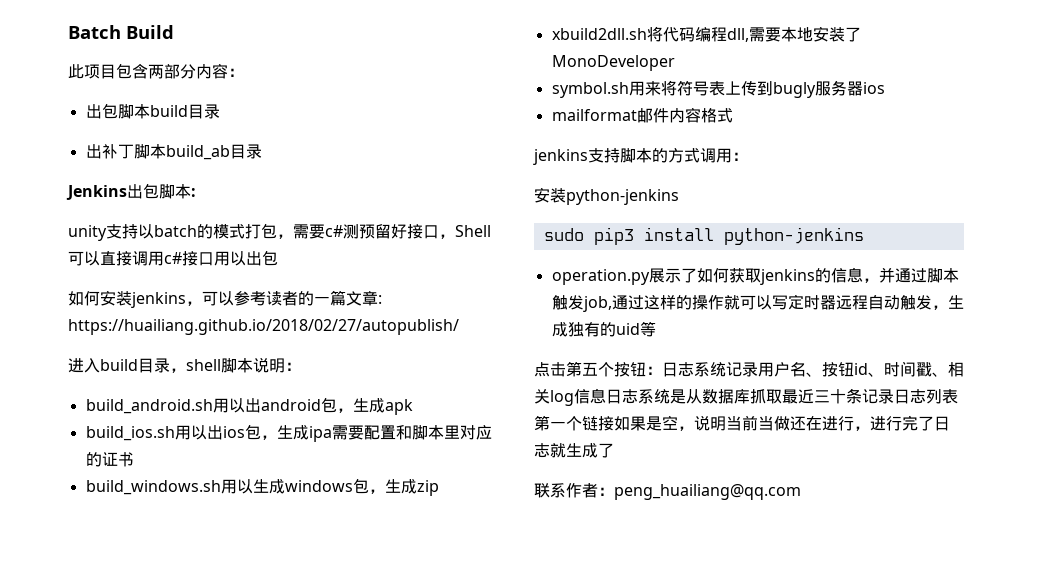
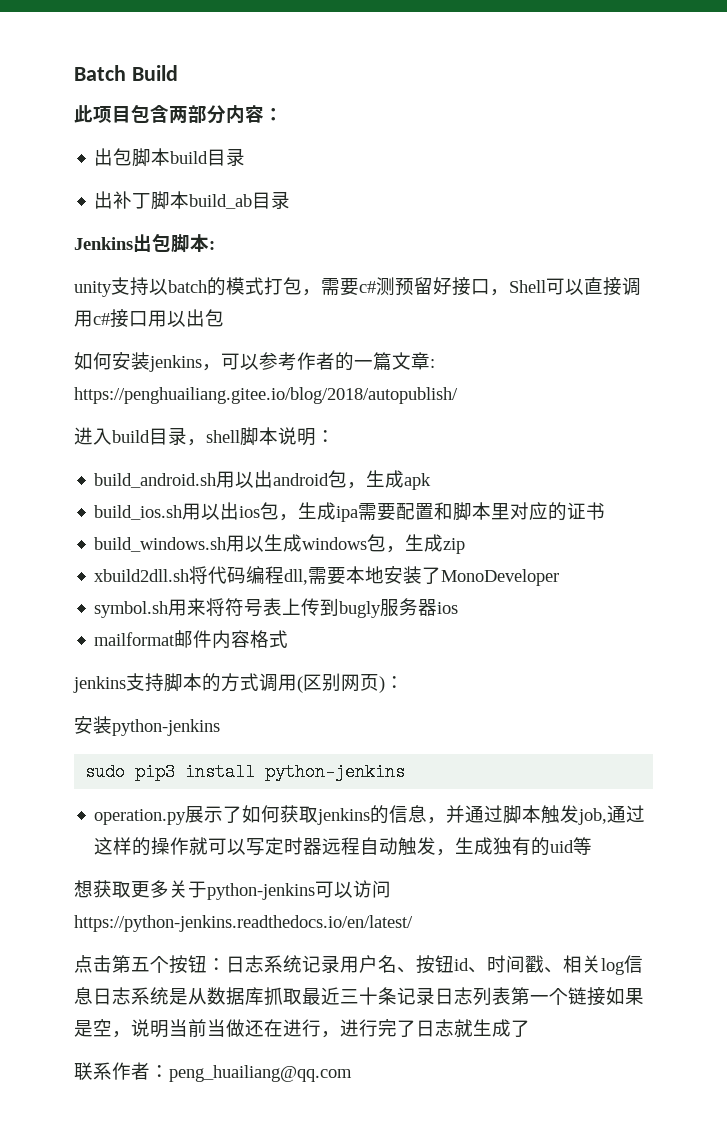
[266,291,282,306] 读 -> [297,352,316,370] 作
[68,319,459,335] https://huailiang.github.io/2018/02/27/autopublish/ -> [74,387,458,404] https://penghuailiang.gitee.io/blog/2018/autopublish/
(732, 155) none -> [297,673,385,693] (区别网页)
(656, 329) none -> [74,880,391,900] [74,915,413,932] // 想获取更多关于python-jenkins可以访问https://python-jenkins.readthedocs.io/en/latest/

